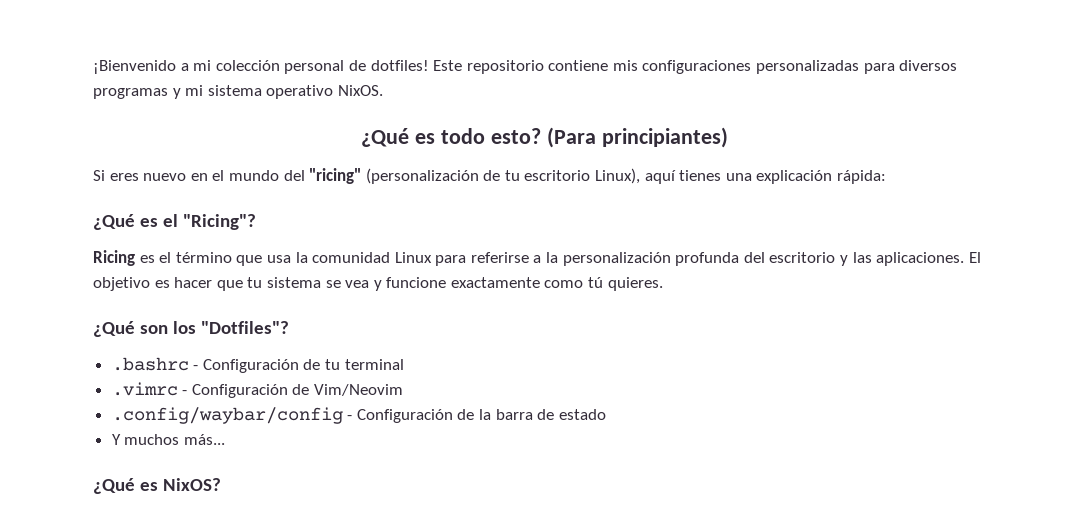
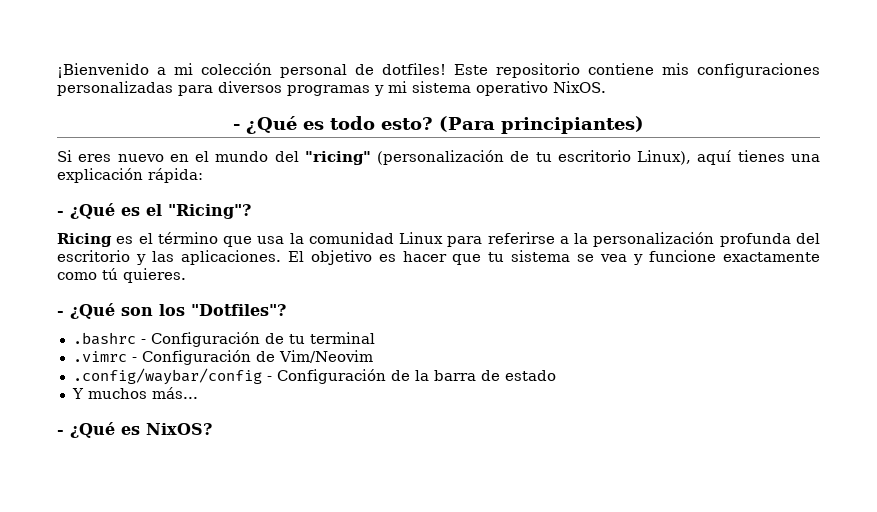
(383, 90) none -> [233,124,240,130] -
(887, 177) none -> [57,211,64,216] -
(663, 284) none -> [57,311,64,316] -
(225, 439) none -> [57,430,64,435] -

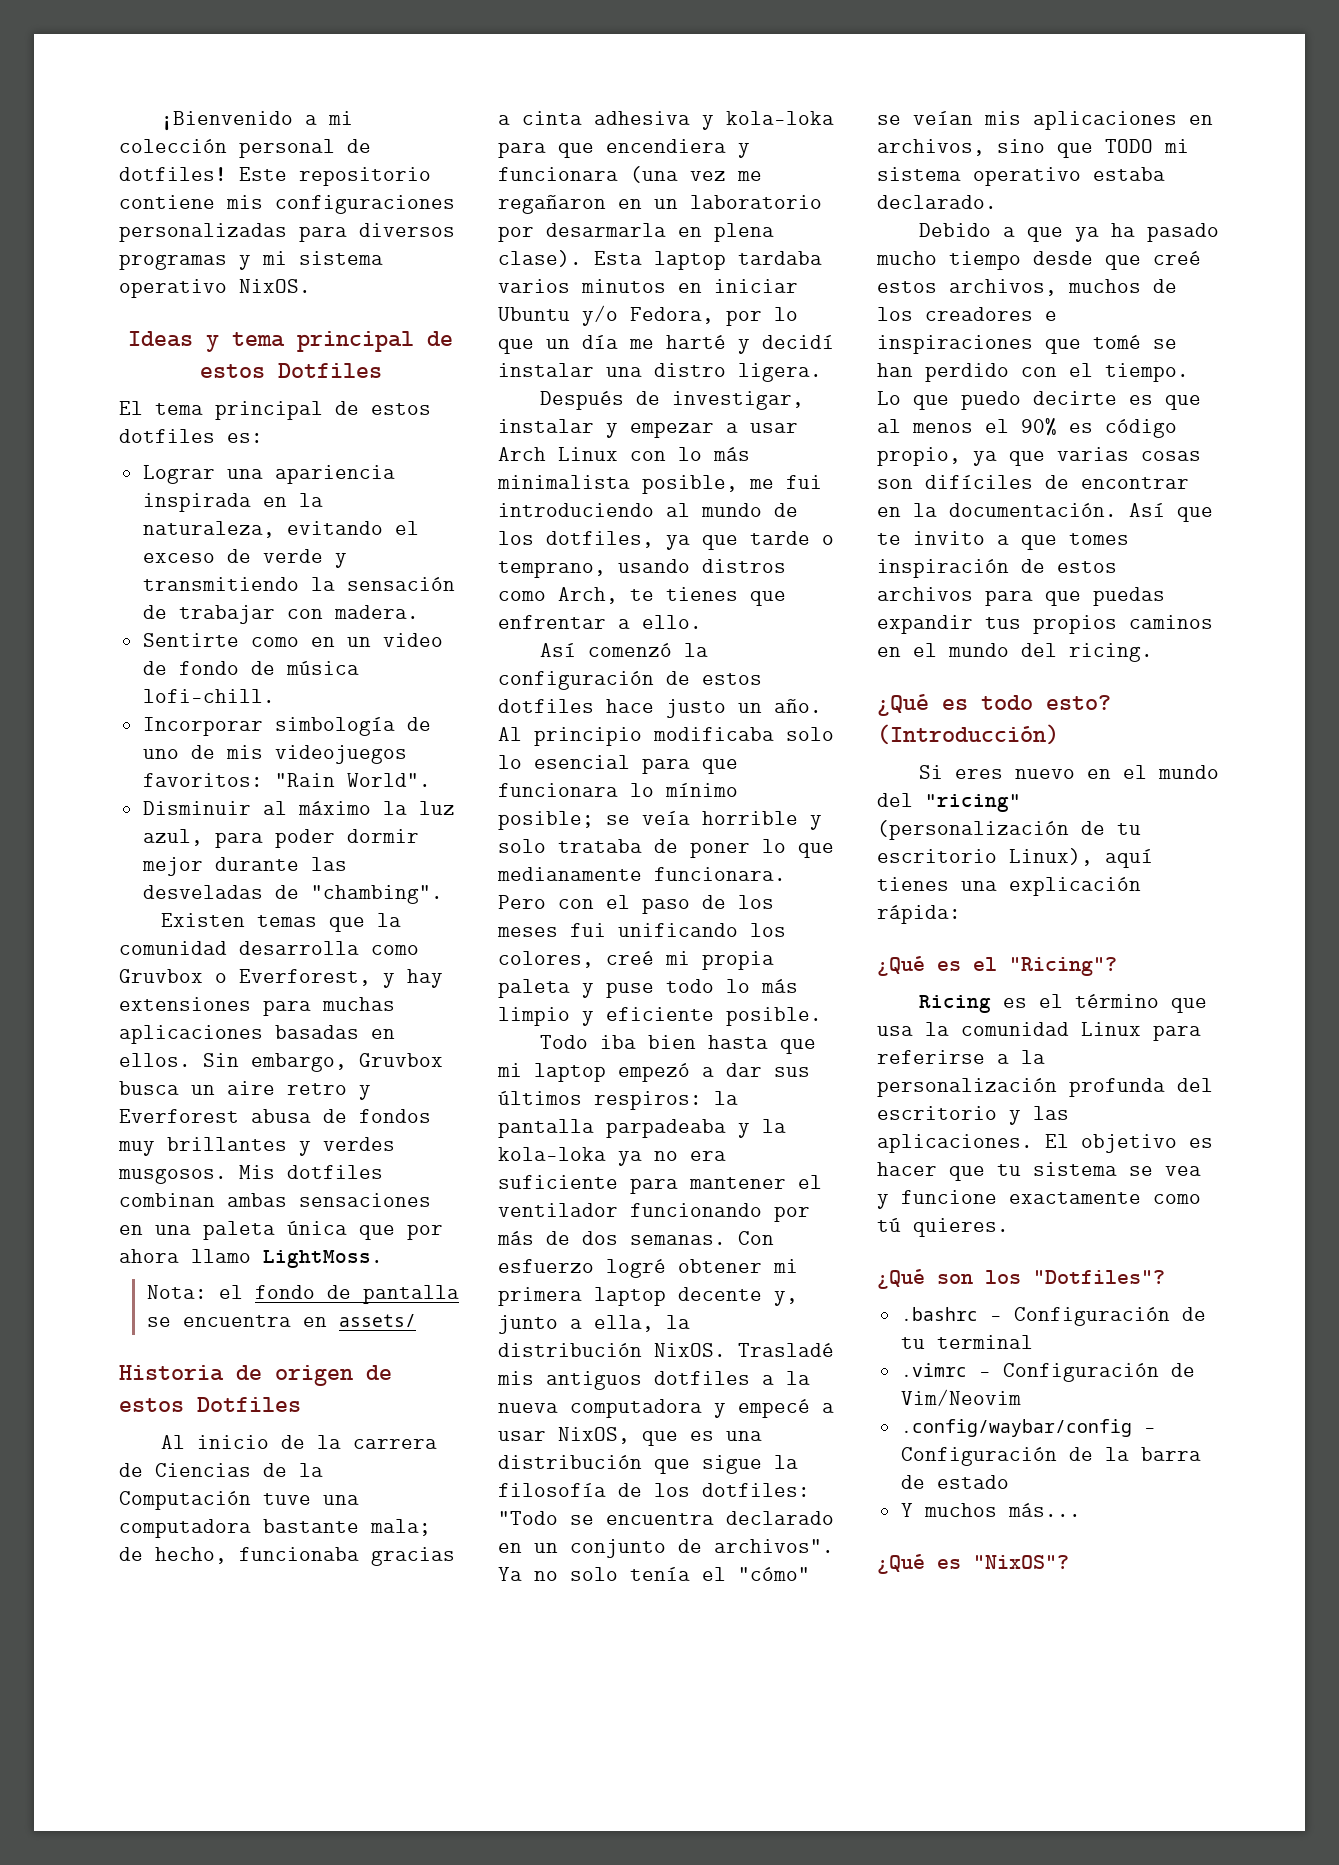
[233,124,240,130] - -> [128,331,453,352] [199,363,382,378] [119,401,431,420] [119,429,263,443] [142,465,395,484] [142,493,323,512] [142,521,419,538] [142,549,347,568] [142,577,455,591] [142,605,419,624] [142,633,443,647] [142,661,359,675] [142,689,275,703] [142,717,431,736] [142,745,407,764] [142,773,431,788] [142,801,455,815] [142,829,419,848] [141,857,347,876] [142,885,443,904] [161,913,402,932] [119,941,419,955] [119,969,443,988] [119,997,395,1016] [119,1025,395,1044] [119,1053,443,1072] [119,1081,371,1100] [119,1109,431,1123] [118,1137,395,1156] [118,1165,383,1184] [119,1193,431,1207] [119,1221,443,1240] [119,1249,383,1268] [147,1285,460,1304] [147,1314,417,1327] [119,1365,392,1386] [119,1397,301,1412] [161,1435,438,1449] [119,1463,323,1477] [119,1491,359,1510] [119,1519,431,1538] [119,1547,455,1566] [498,111,834,130] [498,139,750,158] [498,166,762,183] [498,195,822,214] [498,223,774,242] [498,250,822,270] [498,279,798,293] [498,305,798,326] [498,335,834,354] [498,363,822,382] [540,391,805,410] [498,419,798,438] [498,447,750,461] [497,475,822,494] [498,503,798,517] [498,531,834,550] [498,559,786,578] [498,587,786,606] [498,615,702,629] [540,643,709,657] [498,671,762,690] [498,699,822,718] [498,727,834,746] [498,755,738,774] [498,783,738,797] [498,811,822,830] [498,839,834,858] [497,867,786,881] [498,895,774,914] [497,923,786,937] [498,951,774,970] [498,979,798,998] [498,1007,822,1026] [540,1035,817,1054] [497,1063,810,1082] [498,1091,738,1110] [498,1119,786,1138] [498,1147,726,1166] [498,1175,822,1194] [498,1203,810,1222] [497,1231,774,1245] [498,1259,798,1278] [498,1287,798,1306] [498,1315,690,1334] [498,1343,834,1357] [497,1371,810,1390] [498,1399,834,1418] [498,1427,762,1446] [498,1455,798,1474] [498,1483,810,1497] [498,1511,834,1525] [498,1539,834,1558] [498,1567,810,1581] [877,111,1213,130] [877,139,1189,158] [877,167,1165,186] [877,195,997,209] [919,223,1220,242] [876,251,1201,270] [877,279,1177,296] [877,307,1057,321] [877,335,1177,354] [877,363,1189,382] [877,391,1201,410] [877,418,1177,438] [877,447,1201,466] [877,475,1189,489] [877,503,1213,522] [877,531,1129,550] [877,559,1117,578] [877,587,1165,606] [877,615,1213,634] [877,643,1153,662] Ideas y tema principal de estos Dotfiles // El tema principal de estos dotfiles es: // Lograr una apariencia inspirada en la naturaleza, evitando el exceso de verde y transmitiendo la sensación de trabajar con madera. // Sentirte como en un video de fondo de música lofi-chill. // Incorporar simbología de uno de mis videojuegos favoritos: "Rain World". // Disminuir al máximo la luz azul, para poder dormir mejor durante las desveladas de "chambing". // Existen temas que la comunidad desarrolla como Gruvbox o Everforest, y hay extensiones para muchas aplicaciones basadas en ellos. Sin embargo, Gruvbox busca un aire retro y Everforest abusa de fondos muy brillantes y verdes musgosos. Mis dotfiles combinan ambas sensaciones en una paleta única que por ahora llamo LightMoss. // Nota: el fondo de pantalla se encuentra en assets/ // Historia de origen de estos Dotfiles // Al inicio de la carrera de Ciencias de la Computación tuve una computadora bastante mala; de hecho, funcionaba gracias a cinta adhesiva y kola-loka para que encendiera y funcionara (una vez me regañaron en un laboratorio por desarmarla en plena clase). Esta laptop tardaba varios minutos en iniciar Ubuntu y/o Fedora, por lo que un día me harté y decidí instalar una distro ligera. // Después de investigar, instalar y empezar a usar Arch Linux con lo más minimalista posible, me fui introduciendo al mundo de los dotfiles, ya que tarde o temprano, usando distros como Arch, te tienes que enfrentar a ello. // Así comenzó la configuración de estos dotfiles hace justo un año. Al principio modificaba solo lo esencial para que funcionara lo mínimo posible; se veía horrible y solo trataba de poner lo que medianamente funcionara. Pero con el paso de los meses fui unificando los colores, creé mi propia paleta y puse todo lo más limpio y eficiente posible. // Todo iba bien hasta que mi laptop empezó a dar sus últimos respiros: la pantalla parpadeaba y la kola-loka ya no era suficiente para mantener el ventilador funcionando por más de dos semanas. Con esfuerzo logré obtener mi primera laptop decente y, junto a ella, la distribución NixOS. Trasladé mis antiguos dotfiles a la nueva computadora y empecé a usar NixOS, que es una distribución que sigue la filosofía de los dotfiles: "Todo se encuentra declarado en un conjunto de archivos". Ya no solo tenía el "cómo" se veían mis aplicaciones en archivos, sino que TODO mi sistema operativo estaba declarado. // Debido a que ya ha pasado mucho tiempo desde que creé estos archivos, muchos de los creadores e inspiraciones que tomé se han perdido con el tiempo. Lo que puedo decirte es que al menos el 90% es código propio, ya que varias cosas son difíciles de encontrar en la documentación. Así que te invito a que tomes inspiración de estos archivos para que puedas expandir tus propios caminos en el mundo del ricing. //
[439,116,644,134] (Para principiantes) -> [877,724,1059,745] (Introducción)
[57,211,64,216] - -> (961, 914) none
[57,311,64,316] - -> (1009, 1227) none
[57,422,212,438] - ¿Qué es NixOS? -> [877,1554,1069,1574] ¿Qué es "NixOS"?

